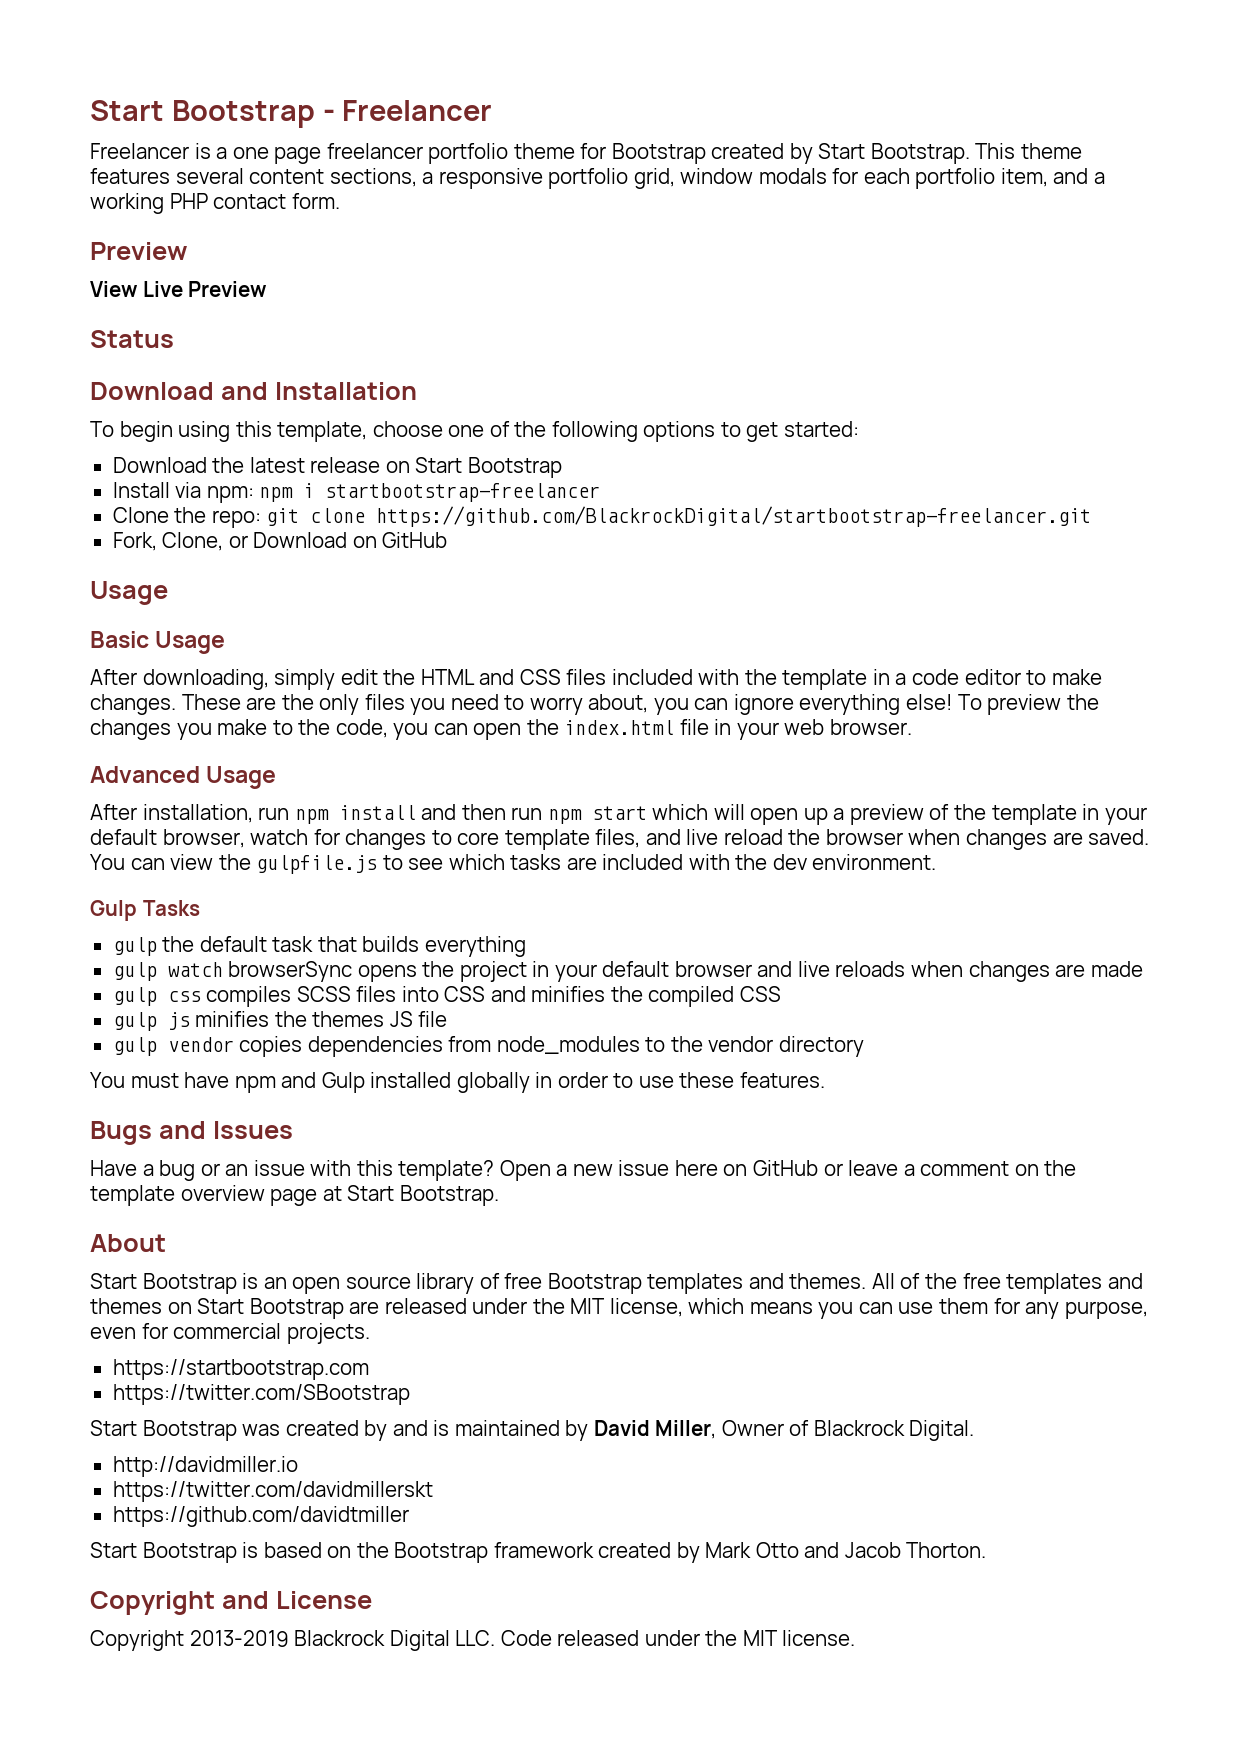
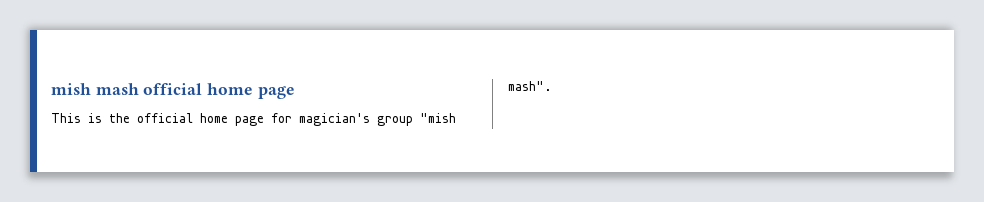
[90,100,493,128] [90,143,1083,164] [90,168,1106,189] [90,193,340,214] [90,242,187,260] [90,281,268,297] [90,330,174,348] [90,382,417,400] [90,421,859,442] [112,457,562,478] [112,482,601,503] [112,506,1092,528] [112,532,448,551] [90,581,168,605] [90,631,226,654] [90,669,1102,690] [90,694,1099,715] [90,719,913,740] [90,766,277,789] [90,804,1147,825] [90,829,1150,850] [90,854,937,874] [90,900,200,921] [112,936,526,957] [112,961,1143,982] [112,986,781,1007] [112,1011,448,1031] [112,1036,864,1057] [90,1072,825,1093] [90,1121,293,1145] [90,1160,1077,1181] [90,1185,499,1206] [90,1234,166,1252] [90,1273,1143,1294] [90,1298,1148,1319] [90,1323,370,1344] [112,1359,369,1380] [112,1384,410,1405] [90,1420,975,1441] [112,1456,298,1477] [112,1481,433,1502] [112,1506,409,1527] [90,1542,987,1563] [90,1591,372,1615] [90,1630,856,1651] Start Bootstrap - Freelancer // Freelancer is a one page freelancer portfolio theme for Bootstrap created by Start Bootstrap. This theme features several content sections, a responsive portfolio grid, window modals for each portfolio item, and a working PHP contact form. // Preview // View Live Preview // Status // Download and Installation // To begin using this template, choose one of the following options to get started: // Download the latest release on Start Bootstrap // Install via npm: npm i startbootstrap-freelancer // Clone the repo: git clone https://github.com/BlackrockDigital/startbootstrap-freelancer.git // Fork, Clone, or Download on GitHub // Usage // Basic Usage // After downloading, simply edit the HTML and CSS files included with the template in a code editor to make changes. These are the only files you need to worry about, you can ignore everything else! To preview the changes you make to the code, you can open the index.html file in your web browser. // Advanced Usage // After installation, run npm install and then run npm start which will open up a preview of the template in your default browser, watch for changes to core template files, and live reload the browser when changes are saved. You can view the gulpfile.js to see which tasks are included with the dev environment. // Gulp Tasks // gulp the default task that builds everything // gulp watch browserSync opens the project in your default browser and live reloads when changes are made // gulp css compiles SCSS files into CSS and minifies the compiled CSS // gulp js minifies the themes JS file // gulp vendor copies dependencies from node_modules to the vendor directory // You must have npm and Gulp installed globally in order to use these features. // Bugs and Issues // Have a bug or an issue with this template? Open a new issue here on GitHub or leave a comment on the template overview page at Start Bootstrap. // About // Start Bootstrap is an open source library of free Bootstrap templates and themes. All of the free templates and themes on Start Bootstrap are released under the MIT license, which means you can use them for any purpose, even for commercial projects. // https://startbootstrap.com // https://twitter.com/SBootstrap // Start Bootstrap was created by and is maintained by David Miller, Owner of Blackrock Digital. // http://davidmiller.io // https://twitter.com/davidmillerskt // https://github.com/davidtmiller // Start Bootstrap is based on the Bootstrap framework created by Mark Otto and Jacob Thorton. // Copyright and License // Copyright 2013-2019 Blackrock Digital LLC. Code released under the MIT license. -> [51,83,295,99] [51,113,456,126] [508,81,552,91] mish mash official home page // This is the official home page for magician's group "mish mash".

